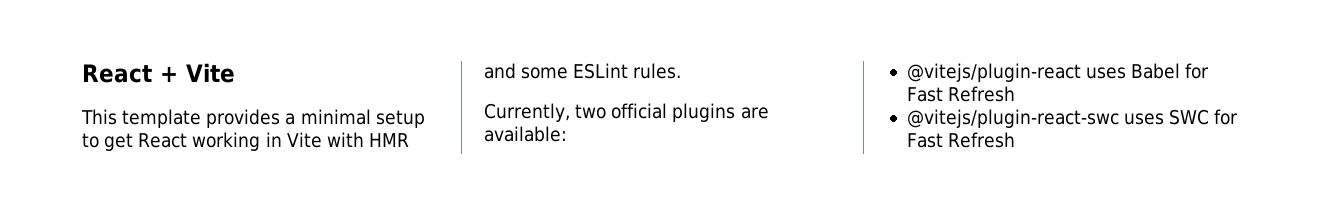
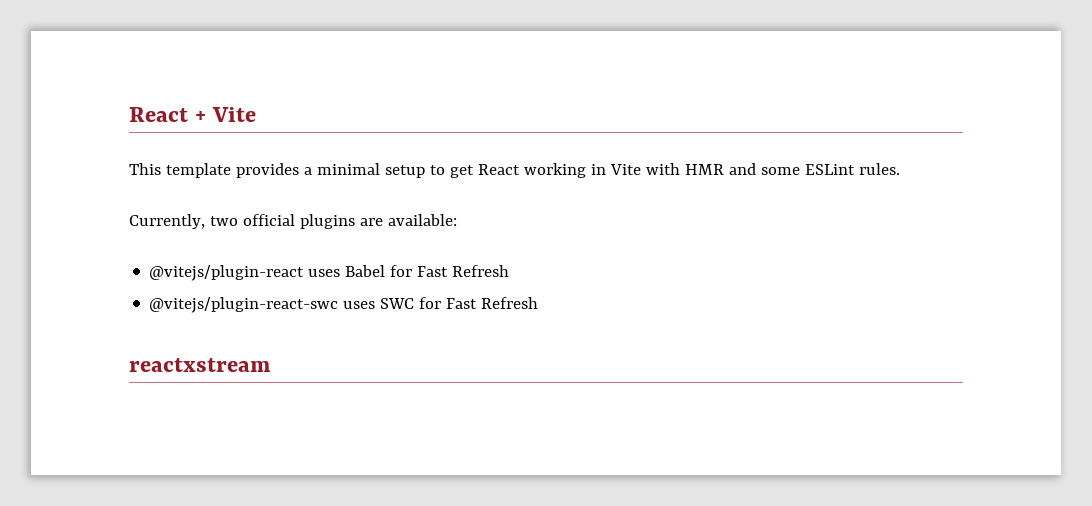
(1016, 140) none -> [129,358,271,372] // reactxstream

